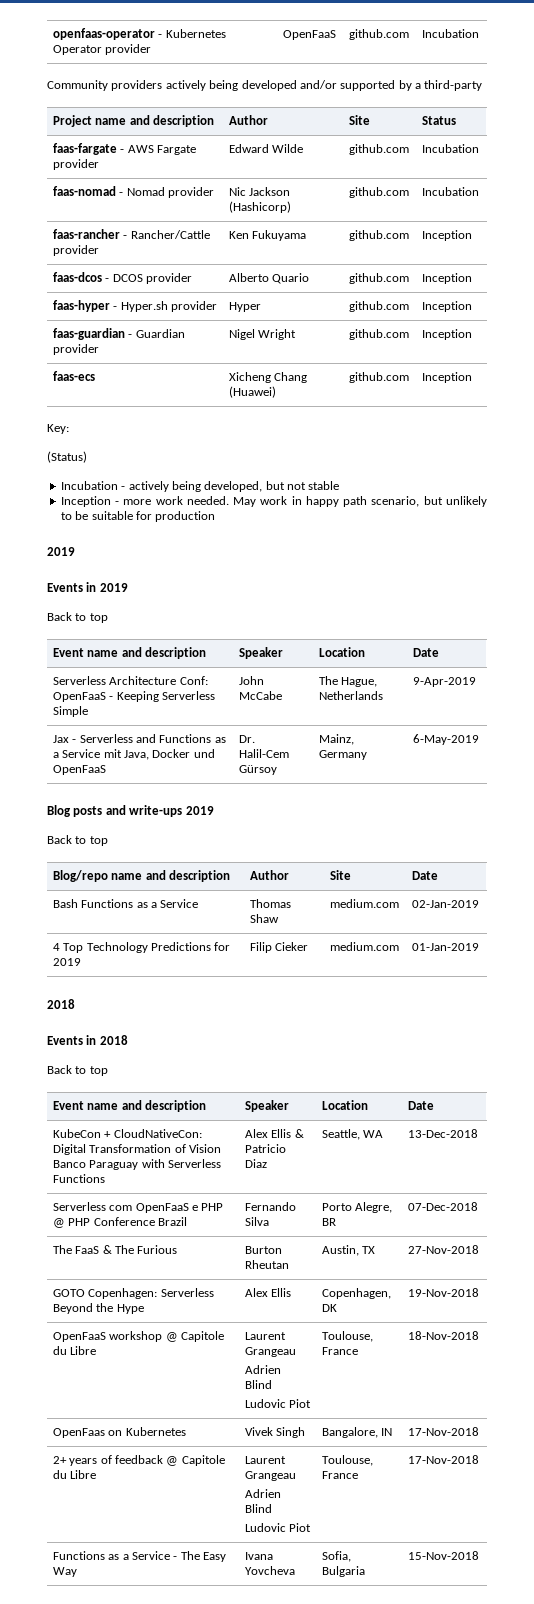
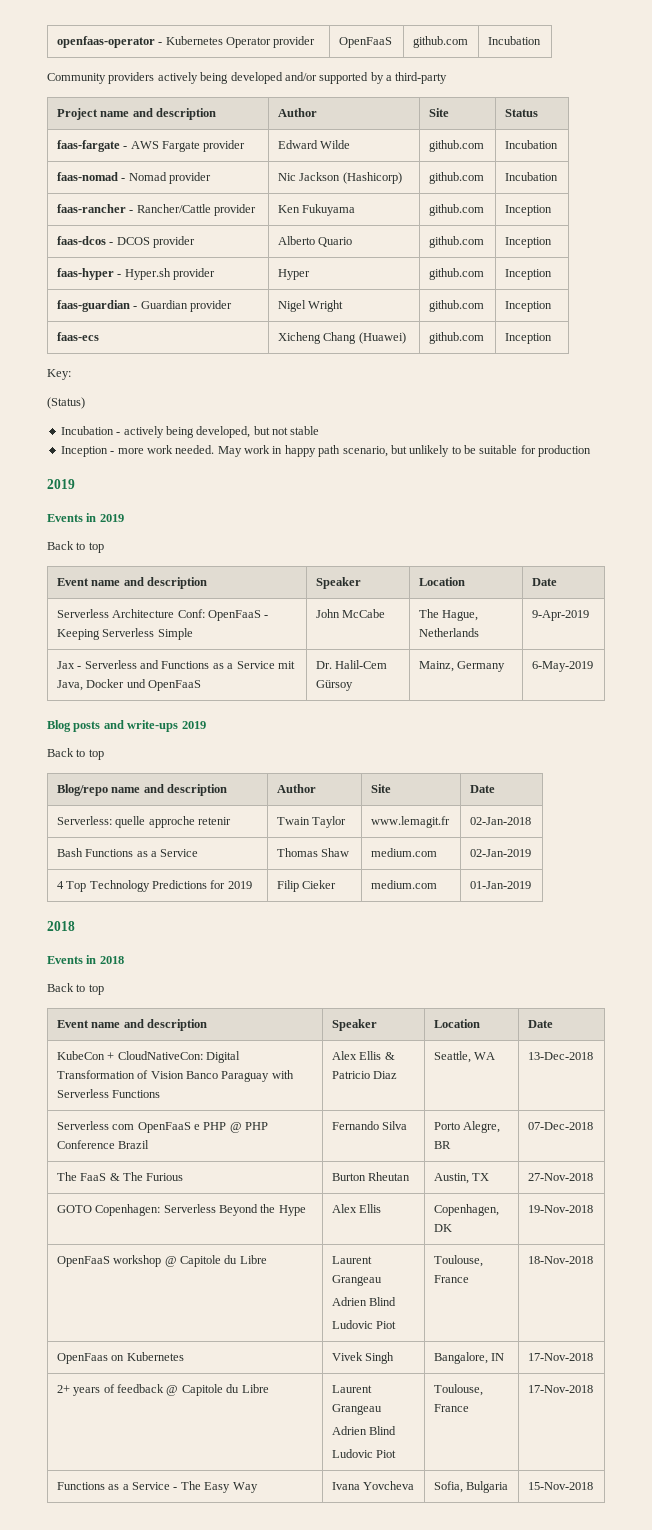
(438, 875) none -> [56,816,232,828] [276,816,347,828] [370,816,450,828] [469,817,531,825] // Serverless: quelle approche retenir | Twain Taylor | www.lemagit.fr | 02-Jan-2018

